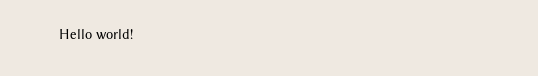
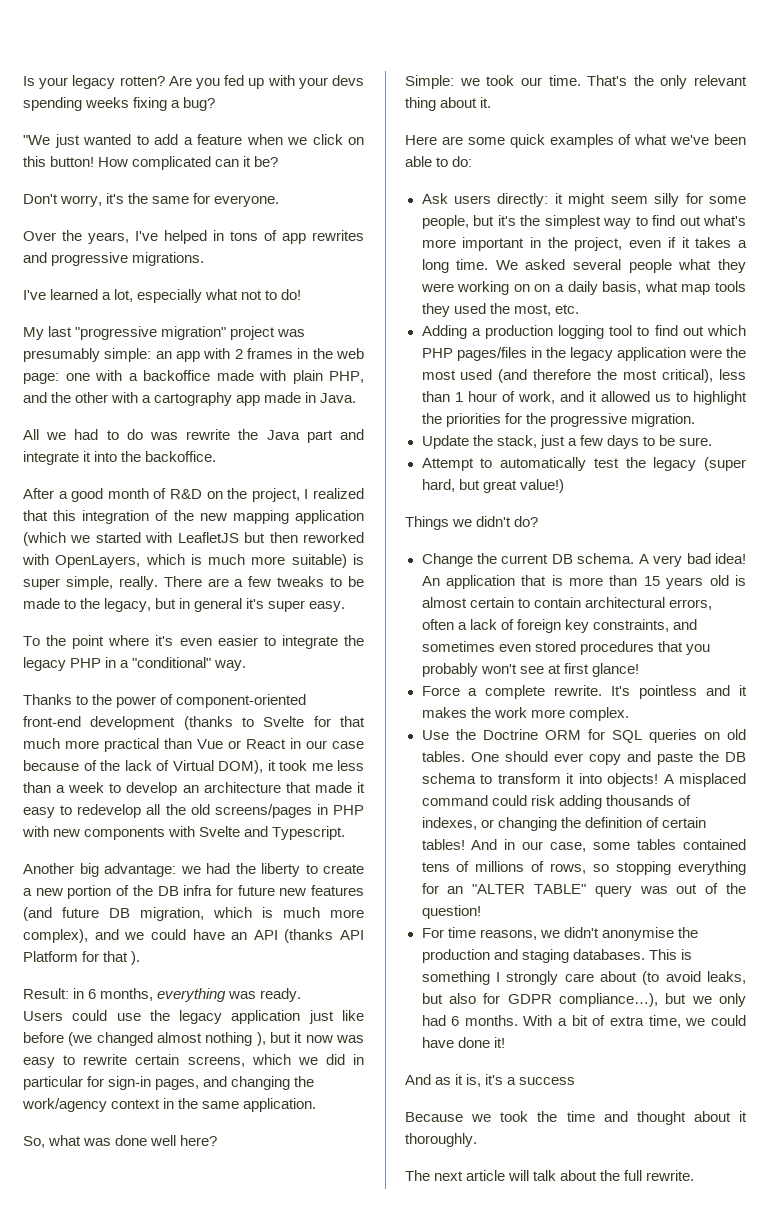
[59,29,133,40] Hello world! -> [23,75,364,89] [23,97,216,111] [23,134,364,148] [23,156,279,170] [23,193,280,207] [23,230,364,244] [23,252,205,266] [23,289,302,303] [23,326,306,340] [23,348,364,362] [23,370,364,384] [23,392,357,406] [23,429,364,443] [23,451,217,465] [23,488,364,502] [23,510,364,524] [23,532,365,546] [22,554,364,568] [23,576,364,590] [23,598,346,612] [23,635,364,649] [23,657,247,671] [23,694,307,708] [23,716,365,730] [23,738,364,752] [23,760,364,774] [23,782,365,796] [23,804,364,818] [22,826,346,840] [23,863,364,877] [23,885,364,899] [23,907,364,921] [23,929,364,943] [23,951,141,965] [23,988,302,1002] [23,1010,364,1024] [23,1032,364,1046] [23,1054,364,1068] [23,1076,315,1090] [22,1098,317,1112] [23,1135,218,1148] [405,75,747,89] [405,97,492,111] [405,134,746,148] [405,156,473,167] [421,193,746,207] [421,215,746,229] [421,237,747,251] [421,259,746,273] [420,281,746,295] [421,303,579,317] [421,325,746,339] [421,347,746,361] [421,369,746,383] [421,391,747,405] [421,413,695,427] [421,435,712,449] [421,457,746,471] [421,479,564,493] [405,516,539,530] [421,553,746,567] [421,575,746,589] [421,597,712,610] [421,619,697,633] [421,641,710,655] [421,663,639,677] [421,685,747,699] [421,707,629,721] [421,729,746,743] [421,751,746,765] [421,773,746,787] [421,795,691,809] [421,817,706,831] [421,839,746,852] [421,861,746,875] [421,883,746,897] [421,905,481,919] [421,927,698,941] [421,949,692,963] [421,971,746,985] [421,993,746,1007] [421,1015,746,1028] [421,1037,505,1048] [405,1074,576,1087] [405,1111,747,1125] [405,1133,477,1147] [405,1170,695,1181] Is your legacy rotten? Are you fed up with your devs spending weeks fixing a bug? // "We just wanted to add a feature when we click on this button! How complicated can it be? // Don't worry, it's the same for everyone. // Over the years, I've helped in tons of app rewrites and progressive migrations. // I've learned a lot, especially what not to do! // My last "progressive migration" project was presumably simple: an app with 2 frames in the web page: one with a backoffice made with plain PHP, and the other with a cartography app made in Java. // All we had to do was rewrite the Java part and integrate it into the backoffice. // After a good month of R&D on the project, I realized that this integration of the new mapping application (which we started with LeafletJS but then reworked with OpenLayers, which is much more suitable) is super simple, really. There are a few tweaks to be made to the legacy, but in general it's super easy. // To the point where it's even easier to integrate the legacy PHP in a "conditional" way. // Thanks to the power of component-oriented front-end development (thanks to Svelte for that much more practical than Vue or React in our case because of the lack of Virtual DOM), it took me less than a week to develop an architecture that made it easy to redevelop all the old screens/pages in PHP with new components with Svelte and Typescript. // Another big advantage: we had the liberty to create a new portion of the DB infra for future new features (and future DB migration, which is much more complex), and we could have an API (thanks API Platform for that ). // Result: in 6 months, everything was ready. // Users could use the legacy application just like before (we changed almost nothing ), but it now was easy to rewrite certain screens, which we did in particular for sign-in pages, and changing the work/agency context in the same application. // So, what was done well here? // Simple: we took our time. That's the only relevant thing about it. // Here are some quick examples of what we've been able to do: // Ask users directly: it might seem silly for some people, but it's the simplest way to find out what's more important in the project, even if it takes a long time. We asked several people what they were working on on a daily basis, what map tools they used the most, etc. // Adding a production logging tool to find out which PHP pages/files in the legacy application were the most used (and therefore the most critical), less than 1 hour of work, and it allowed us to highlight the priorities for the progressive migration. // Update the stack, just a few days to be sure. // Attempt to automatically test the legacy (super hard, but great value!) // Things we didn't do? // Change the current DB schema. A very bad idea! An application that is more than 15 years old is almost certain to contain architectural errors, often a lack of foreign key constraints, and sometimes even stored procedures that you probably won't see at first glance! // Force a complete rewrite. It's pointless and it makes the work more complex. // Use the Doctrine ORM for SQL queries on old tables. One should ever copy and paste the DB schema to transform it into objects! A misplaced command could risk adding thousands of indexes, or changing the definition of certain tables! And in our case, some tables contained tens of millions of rows, so stopping everything for an "ALTER TABLE" query was out of the question! // For time reasons, we didn't anonymise the production and staging databases. This is something I strongly care about (to avoid leaks, but also for GDPR compliance…), but we only had 6 months. With a bit of extra time, we could have done it! // And as it is, it's a success // Because we took the time and thought about it thoroughly. // The next article will talk about the full rewrite.

